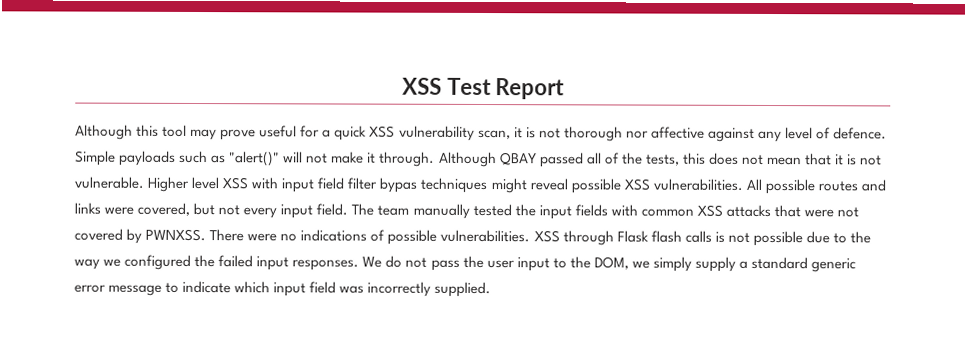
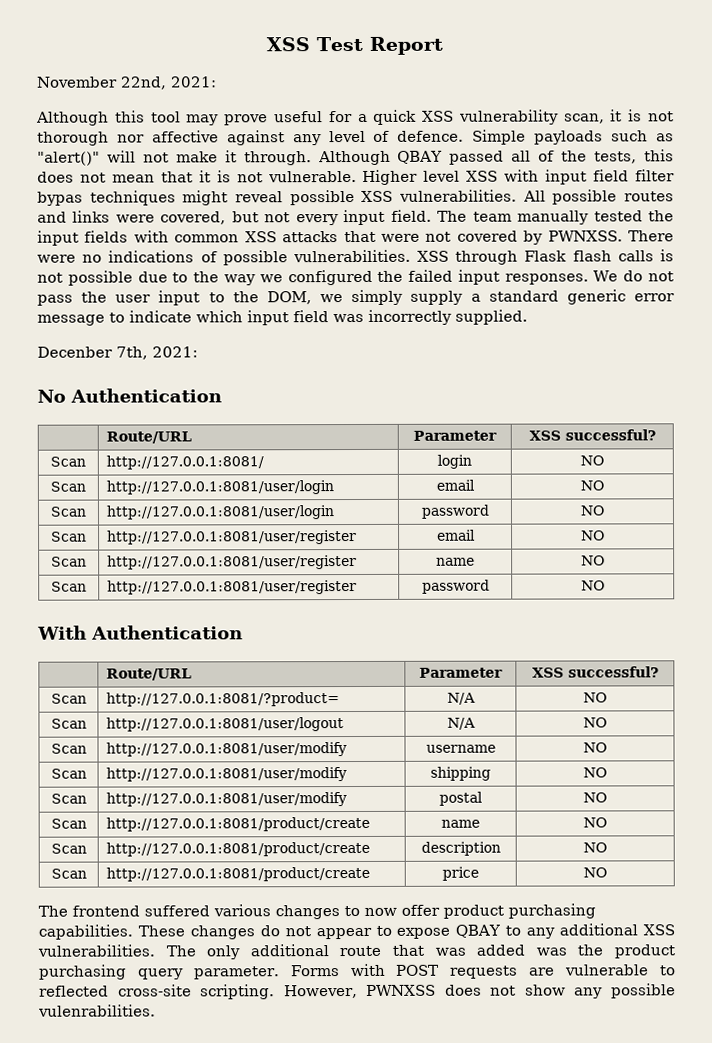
(566, 89) none -> [36,76,217,90] // November 22nd, 2021:
(492, 289) none -> [37,346,198,360] [37,388,222,403] [106,431,193,444] [413,430,497,441] [528,429,656,441] [50,456,86,467] [106,455,265,470] [437,454,472,469] [580,455,604,466] [50,481,86,492] [106,480,335,495] [435,479,475,491] [580,480,604,491] [50,506,86,517] [106,505,335,520] [420,504,489,519] [580,505,604,516] [51,531,87,542] [107,529,358,545] [436,529,476,541] [581,530,605,541] [51,556,87,567] [107,554,358,570] [436,557,475,566] [581,555,605,566] [51,581,87,592] [107,579,358,595] [421,579,490,594] [581,580,605,591] [37,625,243,640] [106,668,193,681] [419,667,503,678] [531,666,659,678] [50,693,87,704] [106,692,341,707] [446,692,476,705] [583,692,607,703] [50,718,87,729] [106,717,345,732] [446,717,476,730] [583,717,607,728] [50,743,87,754] [106,742,348,757] [425,744,496,753] [583,742,607,753] [50,768,87,779] [106,767,348,782] [430,766,491,781] [583,767,607,778] [50,793,87,804] [106,792,348,807] [439,791,483,806] [583,792,607,803] [50,818,87,829] [106,816,371,832] [441,819,480,828] [583,817,607,828] [50,843,87,854] [106,841,371,857] [420,841,501,856] [583,842,607,853] [50,868,87,879] [106,866,371,882] [442,866,479,881] [583,867,607,878] [38,903,596,920] [38,923,675,940] [37,944,676,960] [39,963,676,980] [39,983,676,1000] [38,1004,156,1017] // Decenber 7th, 2021: // No Authentication // | Route/URL | Parameter | XSS successful? // Scan | http://127.0.0.1:8081/ | login | NO // Scan | http://127.0.0.1:8081/user/login | email | NO // Scan | http://127.0.0.1:8081/user/login | password | NO // Scan | http://127.0.0.1:8081/user/register | email | NO // Scan | http://127.0.0.1:8081/user/register | name | NO // Scan | http://127.0.0.1:8081/user/register | password | NO // With Authentication // | Route/URL | Parameter | XSS successful? // Scan | http://127.0.0.1:8081/?product= | N/A | NO // Scan | http://127.0.0.1:8081/user/logout | N/A | NO // Scan | http://127.0.0.1:8081/user/modify | username | NO // Scan | http://127.0.0.1:8081/user/modify | shipping | NO // Scan | http://127.0.0.1:8081/user/modify | postal | NO // Scan | http://127.0.0.1:8081/product/create | name | NO // Scan | http://127.0.0.1:8081/product/create | description | NO // Scan | http://127.0.0.1:8081/product/create | price | NO // The frontend suffered various changes to now offer product purchasing capabilities. These changes do not appear to expose QBAY to any additional XSS vulnerabilities. The only additional route that was added was the product purchasing query parameter. Forms with POST requests are vulnerable to reflected cross-site scripting. However, PWNXSS does not show any possible vulenrabilities.

